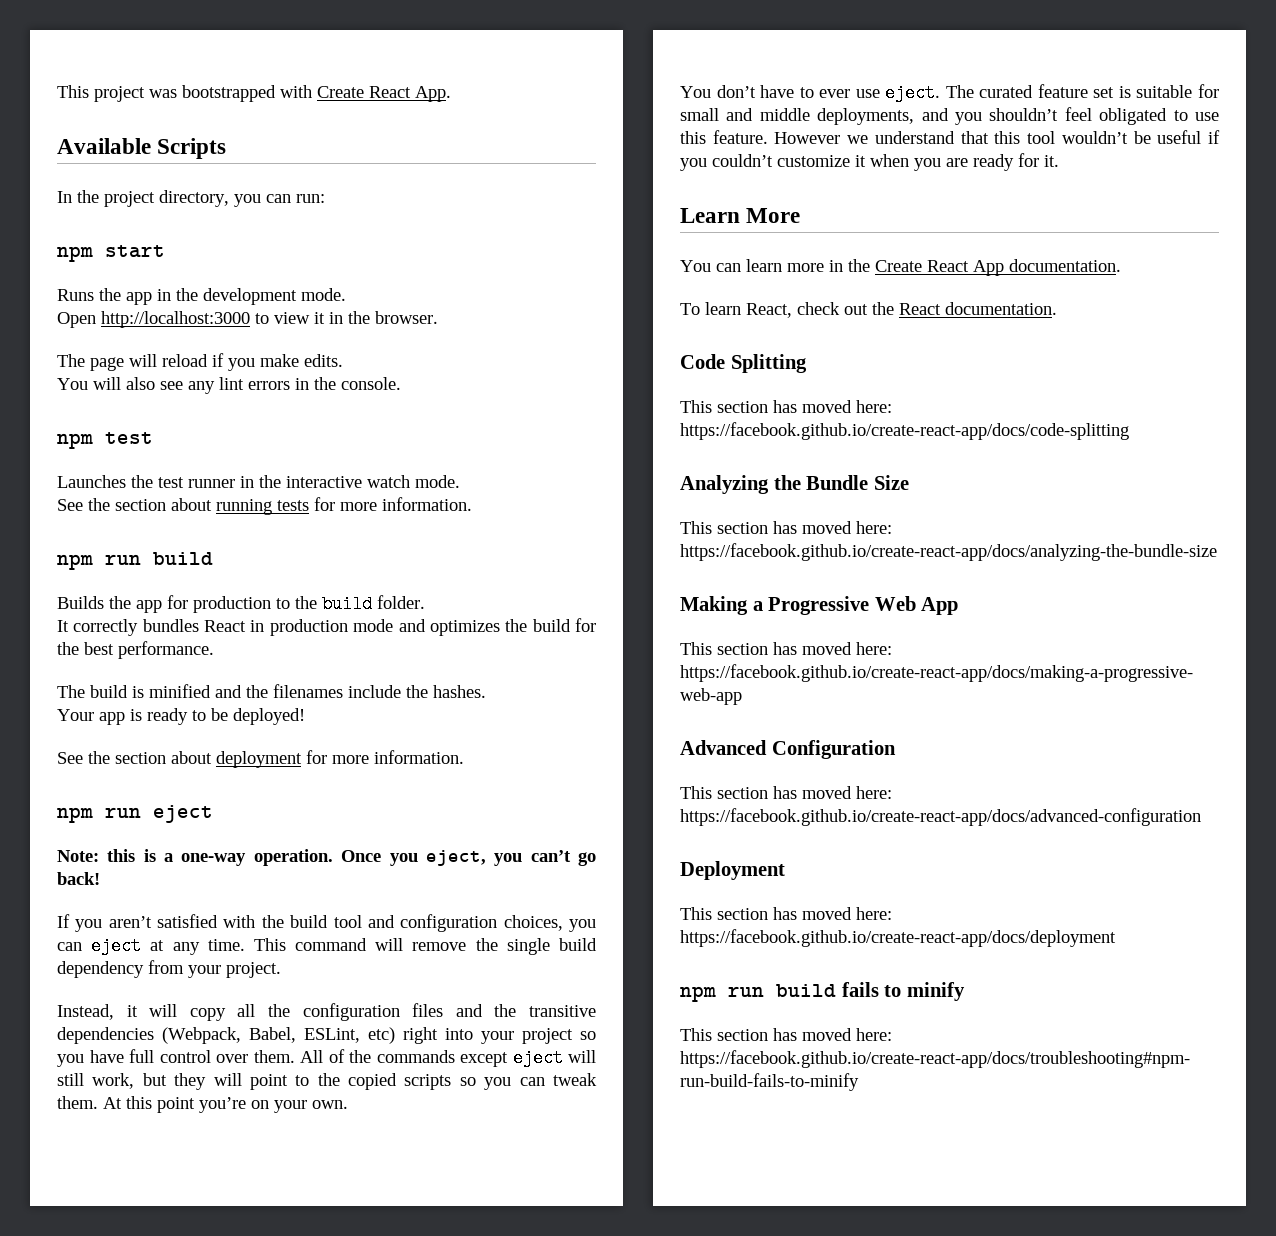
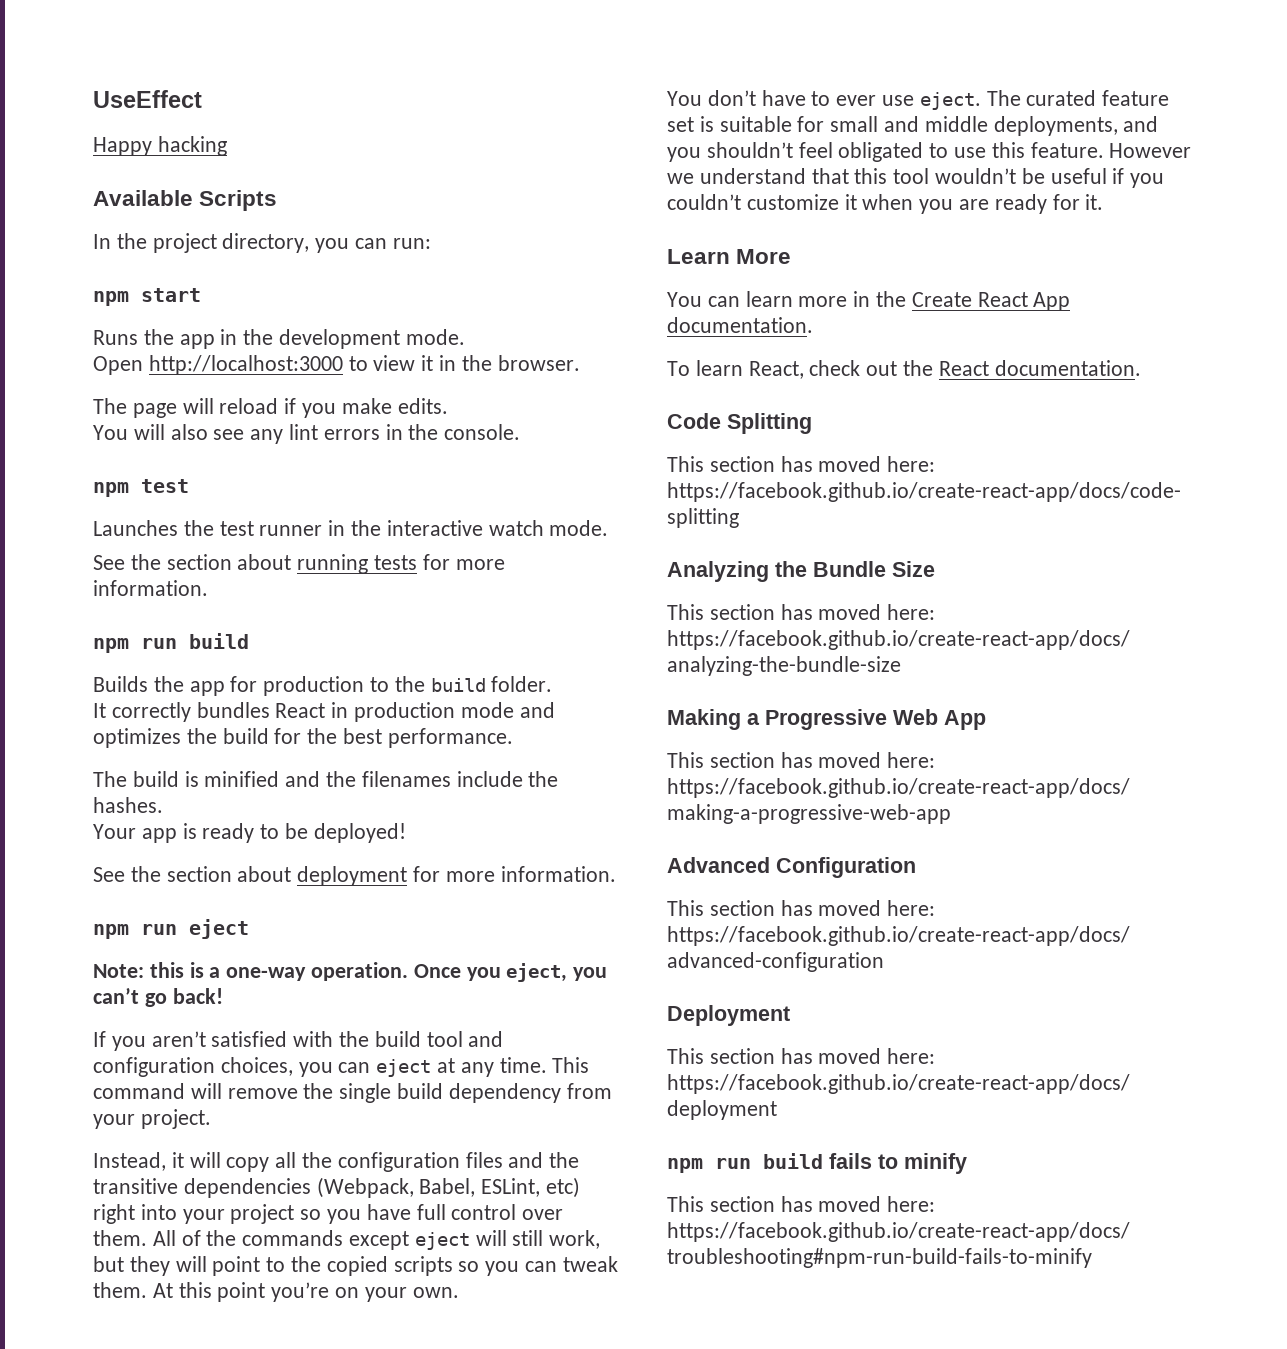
[57,85,451,102] This project was bootstrapped with Create React App. -> [93,90,202,108] [93,136,227,156] UseEffect // Happy hacking

